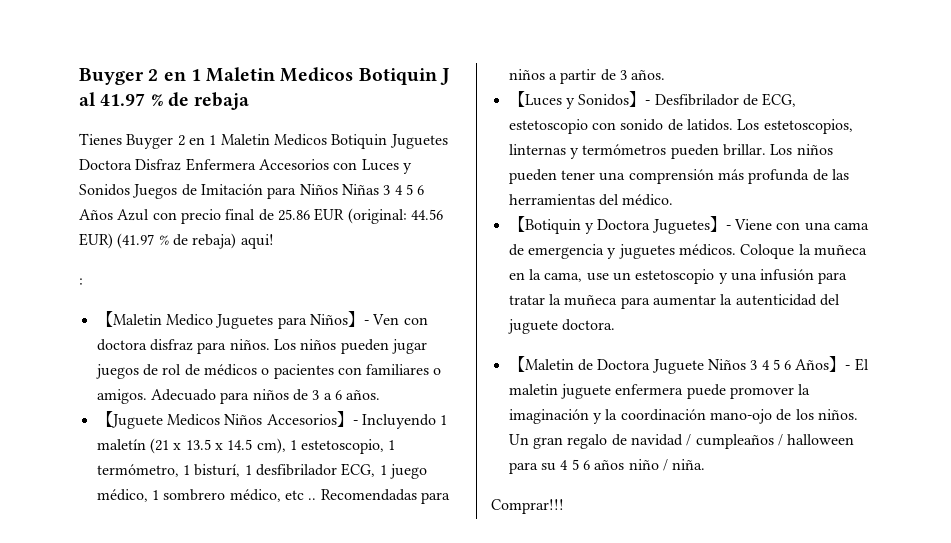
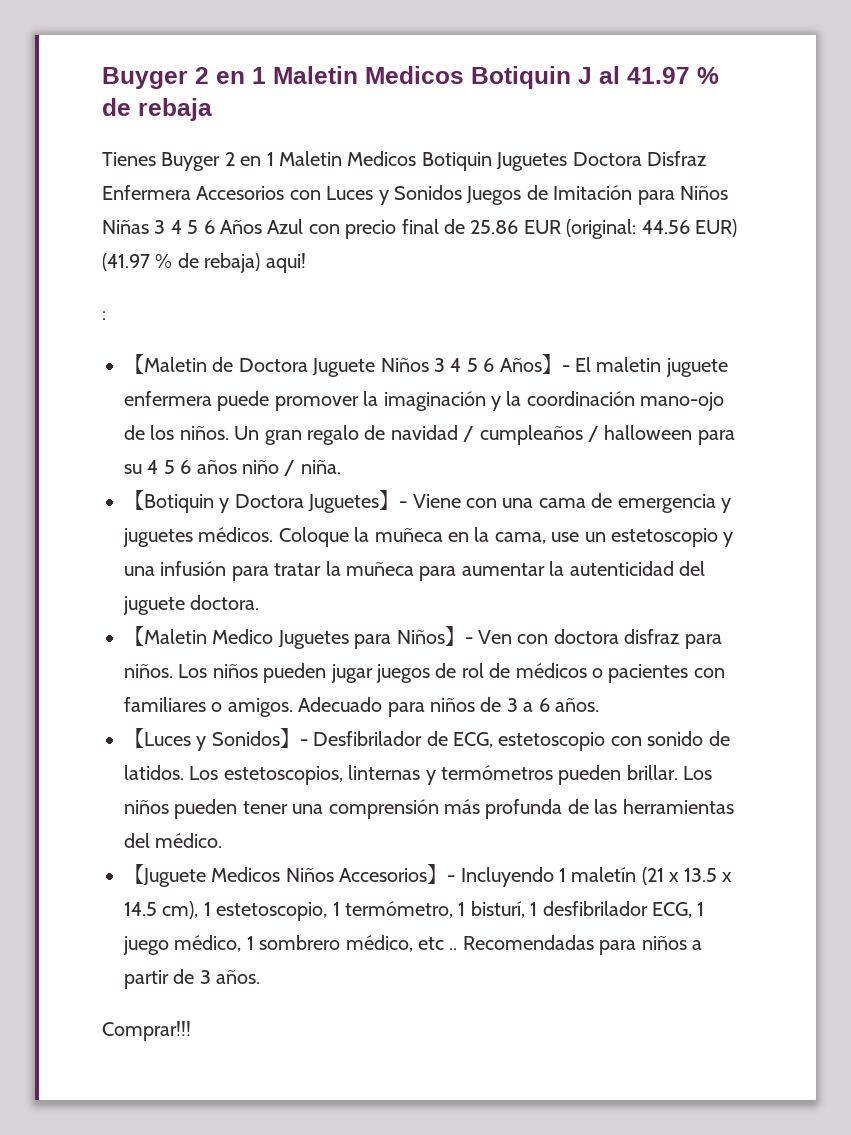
[96,311,428,329] [96,339,427,354] [95,364,442,379] [96,389,381,404] [96,411,448,429] [96,438,396,454] [96,463,427,479] [96,489,450,504] [508,69,666,84] [508,91,797,109] [508,119,853,134] [508,144,833,159] [508,169,849,184] [508,194,674,206] [508,216,869,234] [508,244,867,259] [508,269,848,284] [508,294,840,309] [507,319,615,334] // 【Maletin Medico Juguetes para Niños】- Ven con doctora disfraz para niños. Los niños pueden jugar juegos de rol de médicos o pacientes con familiares o amigos. Adecuado para niños de 3 a 6 años. // 【Juguete Medicos Niños Accesorios】- Incluyendo 1 maletín (21 x 13.5 x 14.5 cm), 1 estetoscopio, 1 termómetro, 1 bisturí, 1 desfibrilador ECG, 1 juego médico, 1 sombrero médico, etc .. Recomendadas para niños a partir de 3 años. // 【Luces y Sonidos】- Desfibrilador de ECG, estetoscopio con sonido de latidos. Los estetoscopios, linternas y termómetros pueden brillar. Los niños pueden tener una comprensión más profunda de las herramientas del médico. // 【Botiquin y Doctora Juguetes】- Viene con una cama de emergencia y juguetes médicos. Coloque la muñeca en la cama, use un estetoscopio y una infusión para tratar la muñeca para aumentar la autenticidad del juguete doctora. -> (106, 315) none
(706, 464) none -> [124,490,731,513] [123,527,734,547] [124,561,705,581] [123,595,260,615] [124,626,722,649] [124,663,725,683] [124,697,599,717] [124,728,730,751] [124,765,713,785] [124,799,734,819] [124,833,223,848] [124,864,732,887] [124,901,705,921] [123,935,702,955] [124,969,261,989] // 【Botiquin y Doctora Juguetes】- Viene con una cama de emergencia y juguetes médicos. Coloque la muñeca en la cama, use un estetoscopio y una infusión para tratar la muñeca para aumentar la autenticidad del juguete doctora. // 【Maletin Medico Juguetes para Niños】- Ven con doctora disfraz para niños. Los niños pueden jugar juegos de rol de médicos o pacientes con familiares o amigos. Adecuado para niños de 3 a 6 años. // 【Luces y Sonidos】- Desfibrilador de ECG, estetoscopio con sonido de latidos. Los estetoscopios, linternas y termómetros pueden brillar. Los niños pueden tener una comprensión más profunda de las herramientas del médico. // 【Juguete Medicos Niños Accesorios】- Incluyendo 1 maletín (21 x 13.5 x 14.5 cm), 1 estetoscopio, 1 termómetro, 1 bisturí, 1 desfibrilador ECG, 1 juego médico, 1 sombrero médico, etc .. Recomendadas para niños a partir de 3 años.

